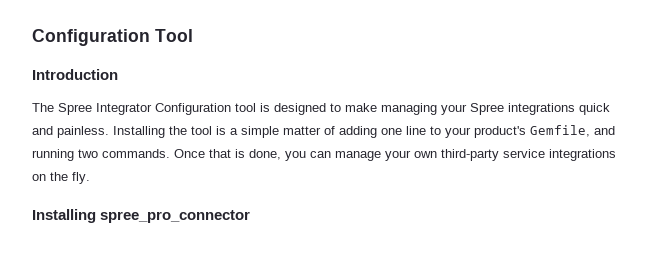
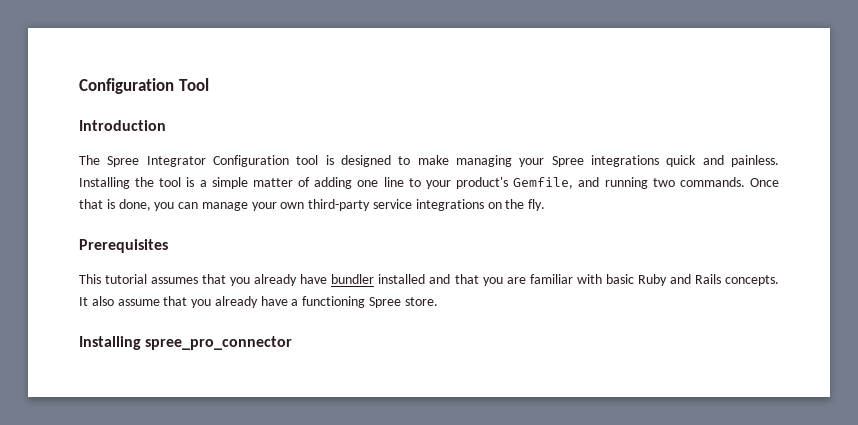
(90, 178) none -> [79,239,168,253] [79,274,779,286] [79,296,438,308] // Prerequisites // This tutorial assumes that you already have bundler installed and that you are familiar with basic Ruby and Rails concepts. It also assume that you already have a functioning Spree store.

